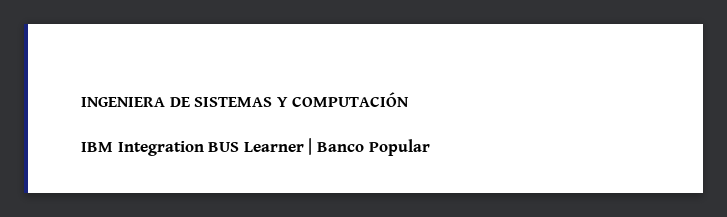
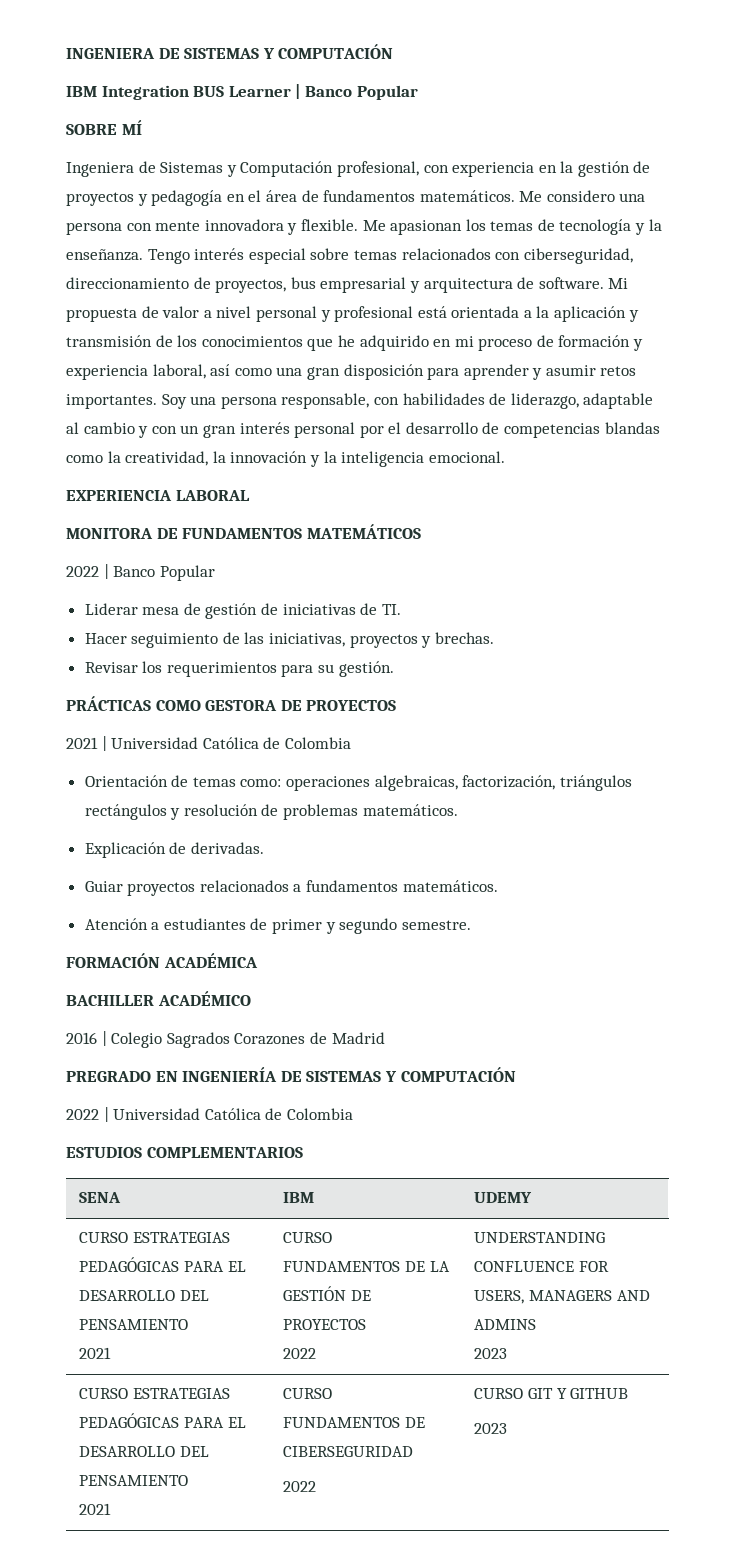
(430, 147) none -> [66,120,142,135] [66,161,651,177] [66,190,646,206] [66,219,662,235] [66,248,633,264] [66,277,629,293] [66,306,639,322] [66,335,644,351] [66,364,637,380] [66,393,654,409] [66,422,660,438] [66,451,505,467] [66,490,250,501] [66,524,421,539] [66,564,215,581] [84,603,401,619] [84,632,494,648] [84,661,394,677] [66,696,397,711] [66,736,351,751] [84,775,632,791] [84,804,458,820] [84,842,264,858] [84,880,498,896] [84,918,471,934] [66,953,258,968] [66,991,251,1006] [66,1031,385,1048] [66,1067,516,1082] [66,1107,353,1122] [66,1147,303,1158] [79,1192,122,1203] [283,1192,315,1203] [474,1192,533,1203] [79,1232,230,1243] [79,1257,246,1272] [79,1290,209,1301] [79,1319,189,1330] [79,1347,112,1359] [283,1232,333,1243] [283,1261,450,1272] [283,1286,371,1301] [283,1319,367,1330] [283,1348,317,1359] [474,1232,606,1243] [474,1261,609,1272] [474,1290,650,1304] [474,1319,537,1330] [474,1348,508,1359] [79,1388,230,1399] [79,1413,246,1428] [79,1446,209,1457] [79,1475,189,1486] [79,1503,112,1515] [283,1388,333,1399] [283,1417,425,1428] [283,1446,414,1457] [283,1481,317,1492] [474,1388,629,1399] [474,1423,508,1434] // SOBRE MÍ // Ingeniera de Sistemas y Computación profesional, con experiencia en la gestión de proyectos y pedagogía en el área de fundamentos matemáticos. Me considero una persona con mente innovadora y flexible. Me apasionan los temas de tecnología y la enseñanza. Tengo interés especial sobre temas relacionados con ciberseguridad, direccionamiento de proyectos, bus empresarial y arquitectura de software. Mi propuesta de valor a nivel personal y profesional está orientada a la aplicación y transmisión de los conocimientos que he adquirido en mi proceso de formación y experiencia laboral, así como una gran disposición para aprender y asumir retos importantes. Soy una persona responsable, con habilidades de liderazgo, adaptable al cambio y con un gran interés personal por el desarrollo de competencias blandas como la creatividad, la innovación y la inteligencia emocional. // EXPERIENCIA LABORAL // MONITORA DE FUNDAMENTOS MATEMÁTICOS // 2022 | Banco Popular // Liderar mesa de gestión de iniciativas de TI. // Hacer seguimiento de las iniciativas, proyectos y brechas. // Revisar los requerimientos para su gestión. // PRÁCTICAS COMO GESTORA DE PROYECTOS // 2021 | Universidad Católica de Colombia // Orientación de temas como: operaciones algebraicas, factorización, triángulos rectángulos y resolución de problemas matemáticos. // Explicación de derivadas. // Guiar proyectos relacionados a fundamentos matemáticos. // Atención a estudiantes de primer y segundo semestre. // FORMACIÓN ACADÉMICA // BACHILLER ACADÉMICO // 2016 | Colegio Sagrados Corazones de Madrid // PREGRADO EN INGENIERÍA DE SISTEMAS Y COMPUTACIÓN // 2022 | Universidad Católica de Colombia // ESTUDIOS COMPLEMENTARIOS // SENA | IBM | UDEMY // CURSO ESTRATEGIAS PEDAGÓGICAS PARA EL DESARROLLO DEL PENSAMIENTO // 2021 | CURSO FUNDAMENTOS DE LA GESTIÓN DE PROYECTOS // 2022 | UNDERSTANDING CONFLUENCE FOR USERS, MANAGERS AND ADMINS // 2023 // CURSO ESTRATEGIAS PEDAGÓGICAS PARA EL DESARROLLO DEL PENSAMIENTO // 2021 | CURSO FUNDAMENTOS DE CIBERSEGURIDAD // 2022 | CURSO GIT Y GITHUB // 2023

